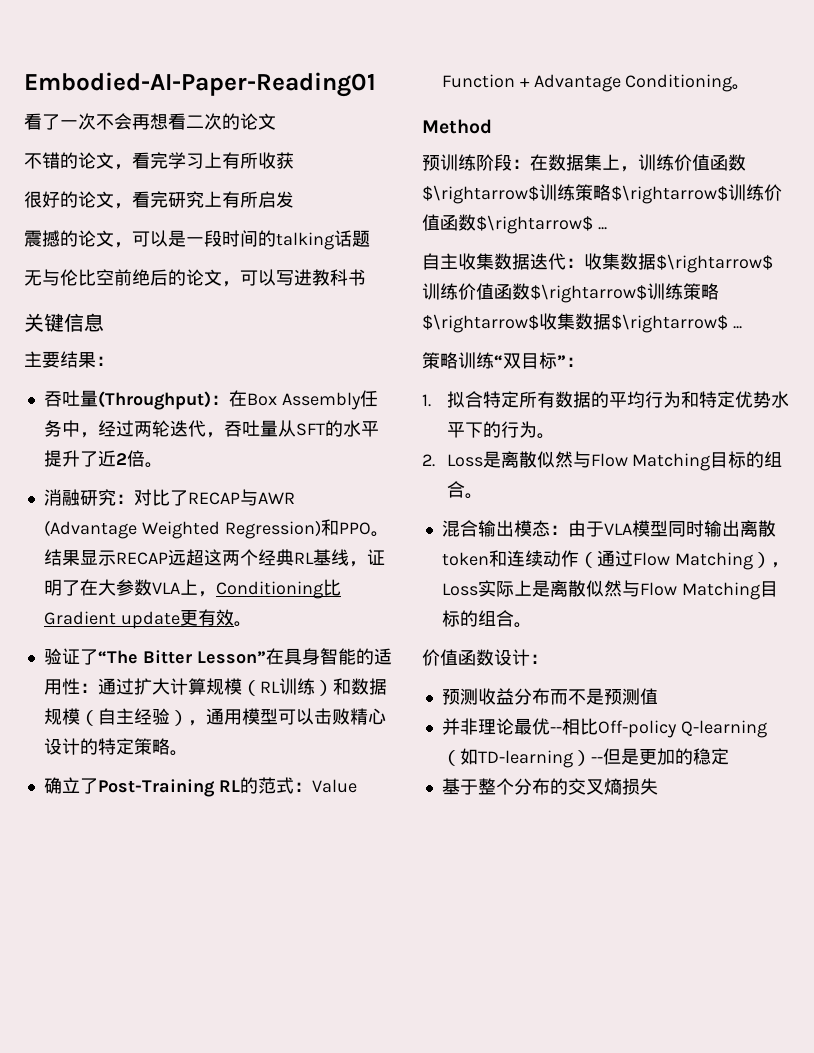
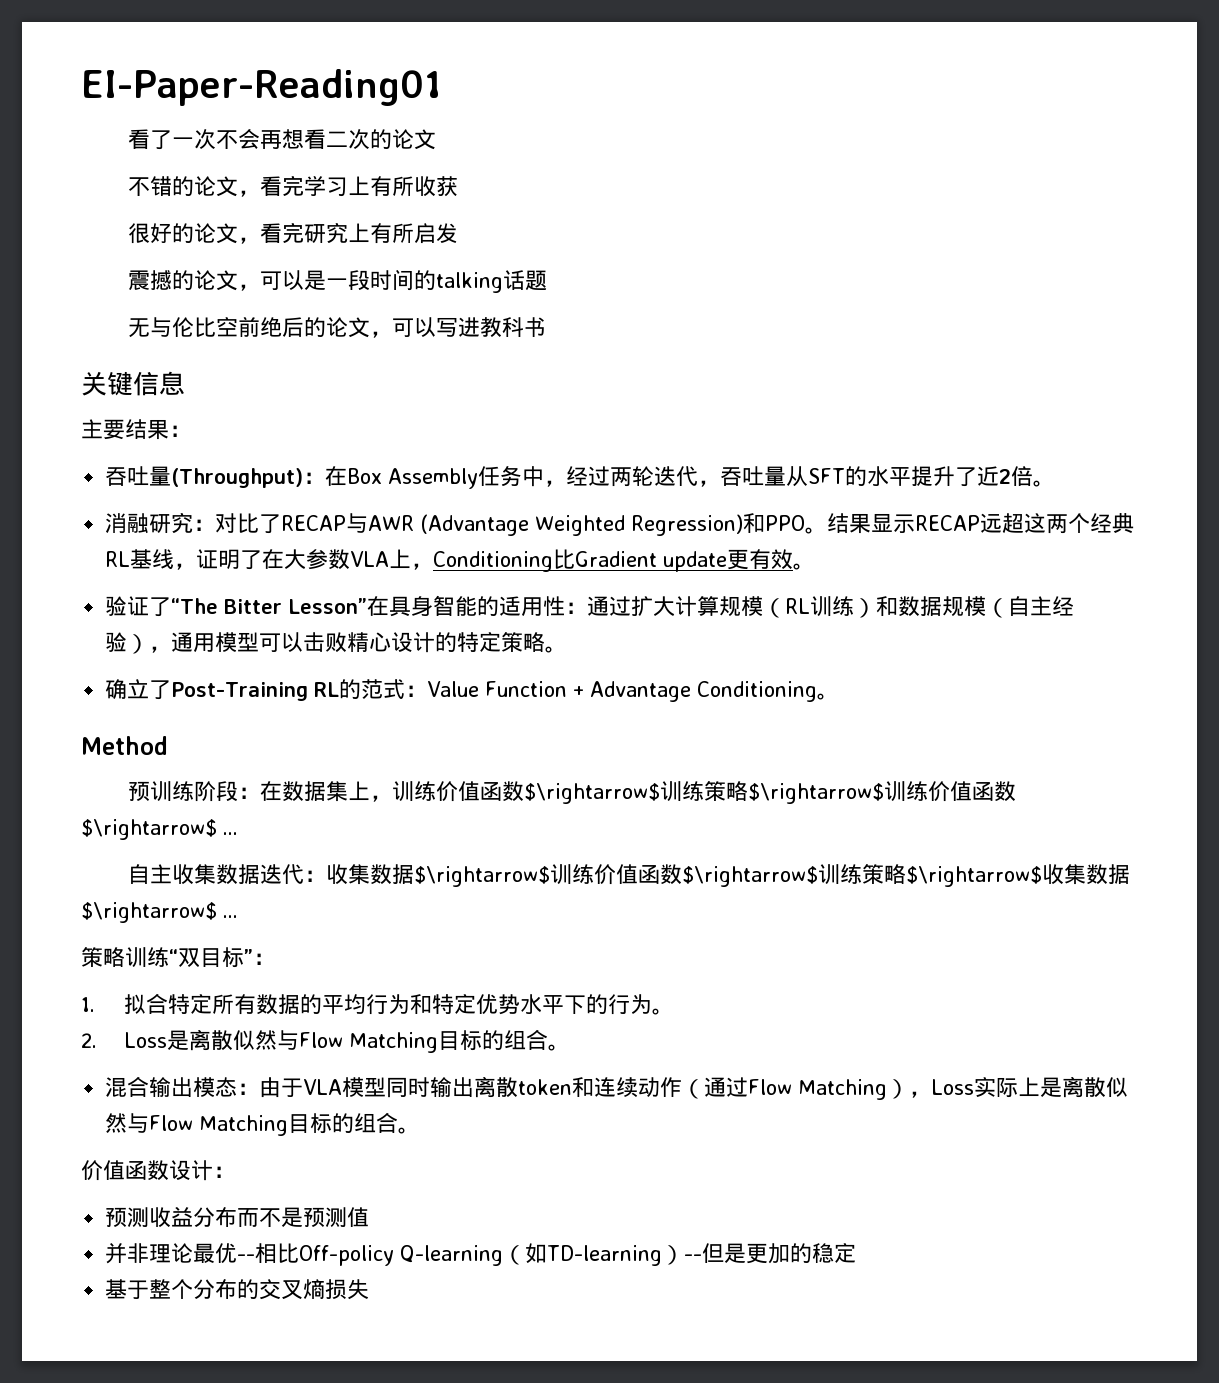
[24,72,376,97] Embodied-AI-Paper-Reading01 -> [81,69,442,106] EI-Paper-Reading01

